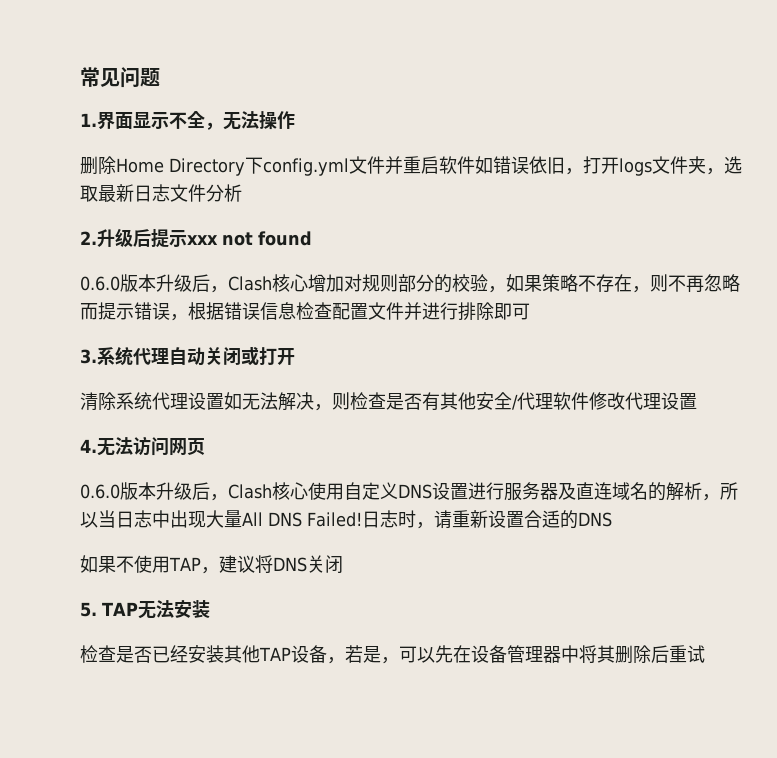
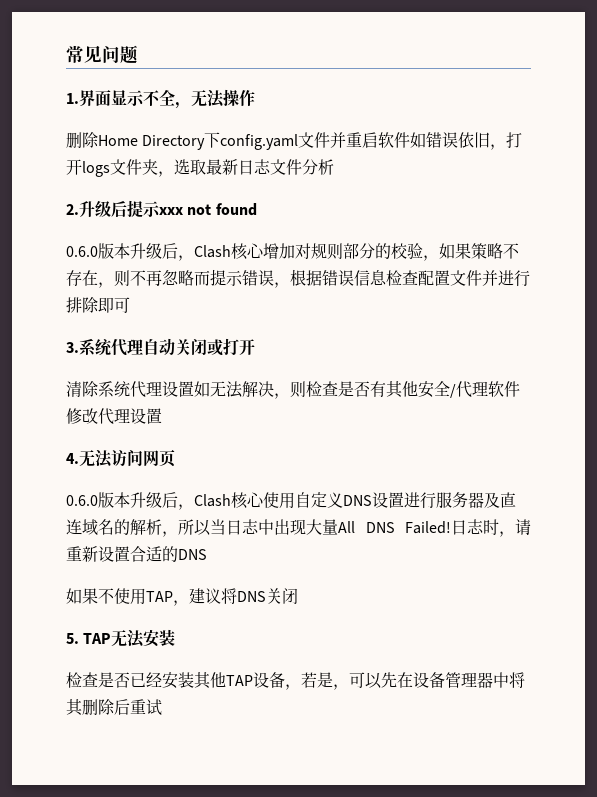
[263,158,349,176] config.yml -> [220,134,299,150] config.yaml

